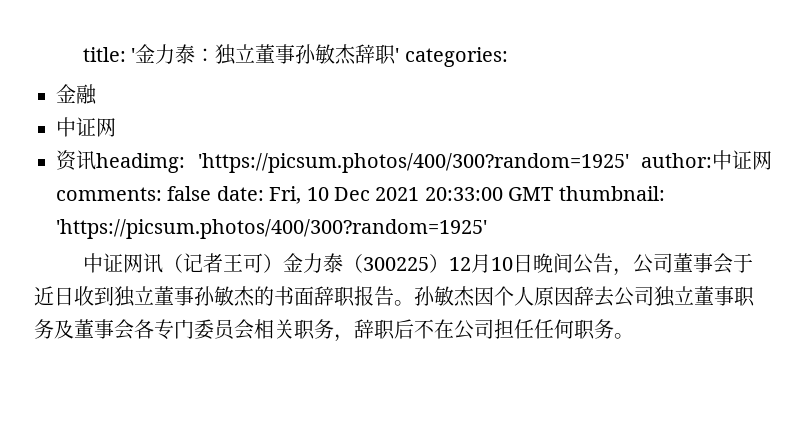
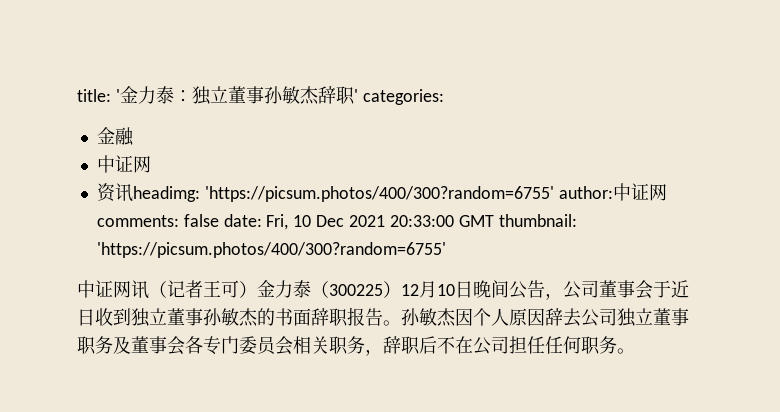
[197,153,629,173] 'https://picsum.photos/400/300?random=1925' -> [204,186,554,202] 'https://picsum.photos/400/300?random=6755'
[56,219,487,239] 'https://picsum.photos/400/300?random=1925' -> [96,242,446,258] 'https://picsum.photos/400/300?random=6755'

